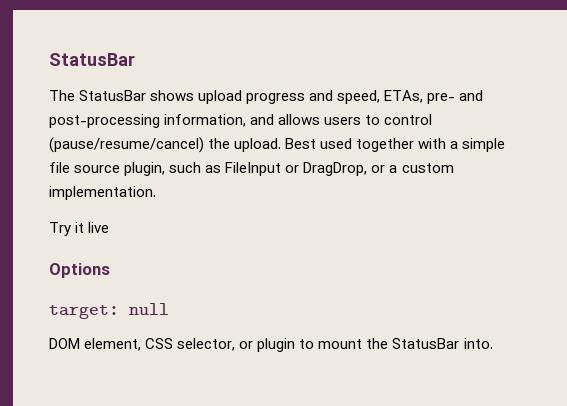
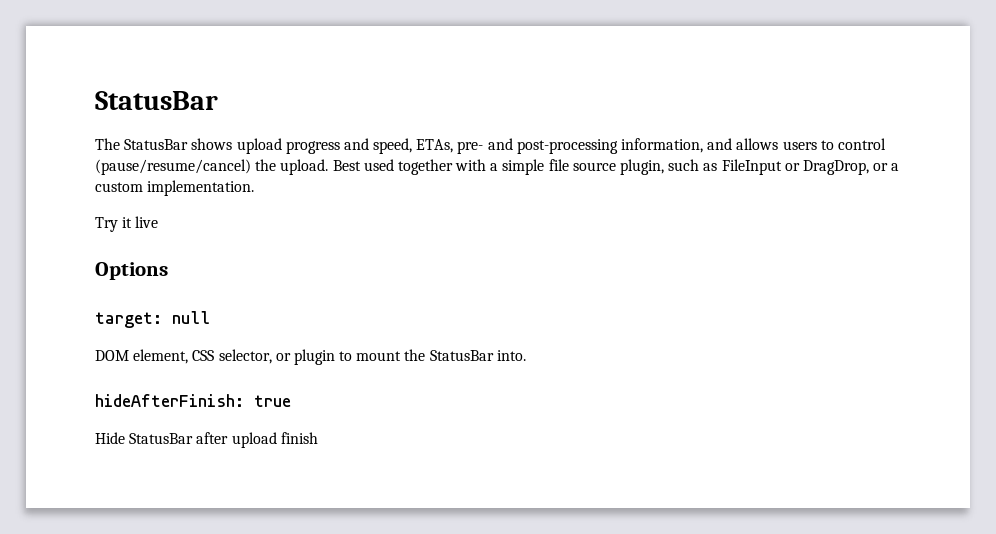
(493, 343) none -> [95,394,291,407] [95,432,318,448] // hideAfterFinish: true // Hide StatusBar after upload finish

